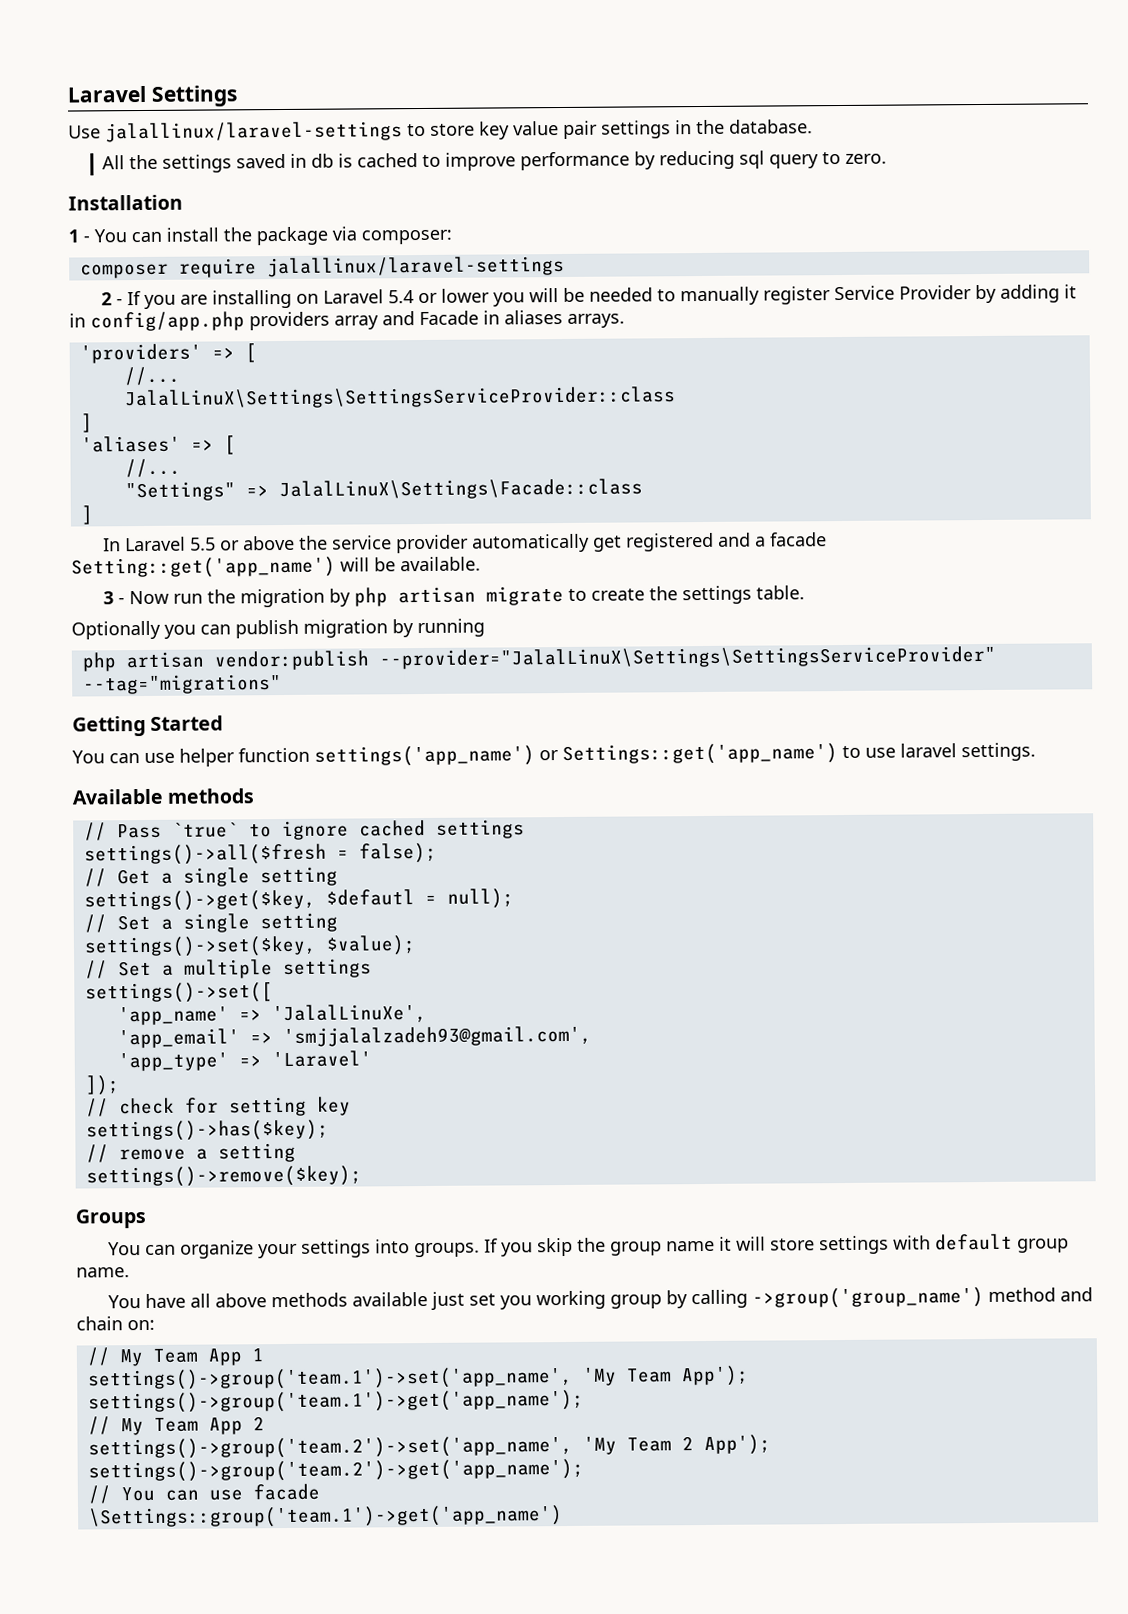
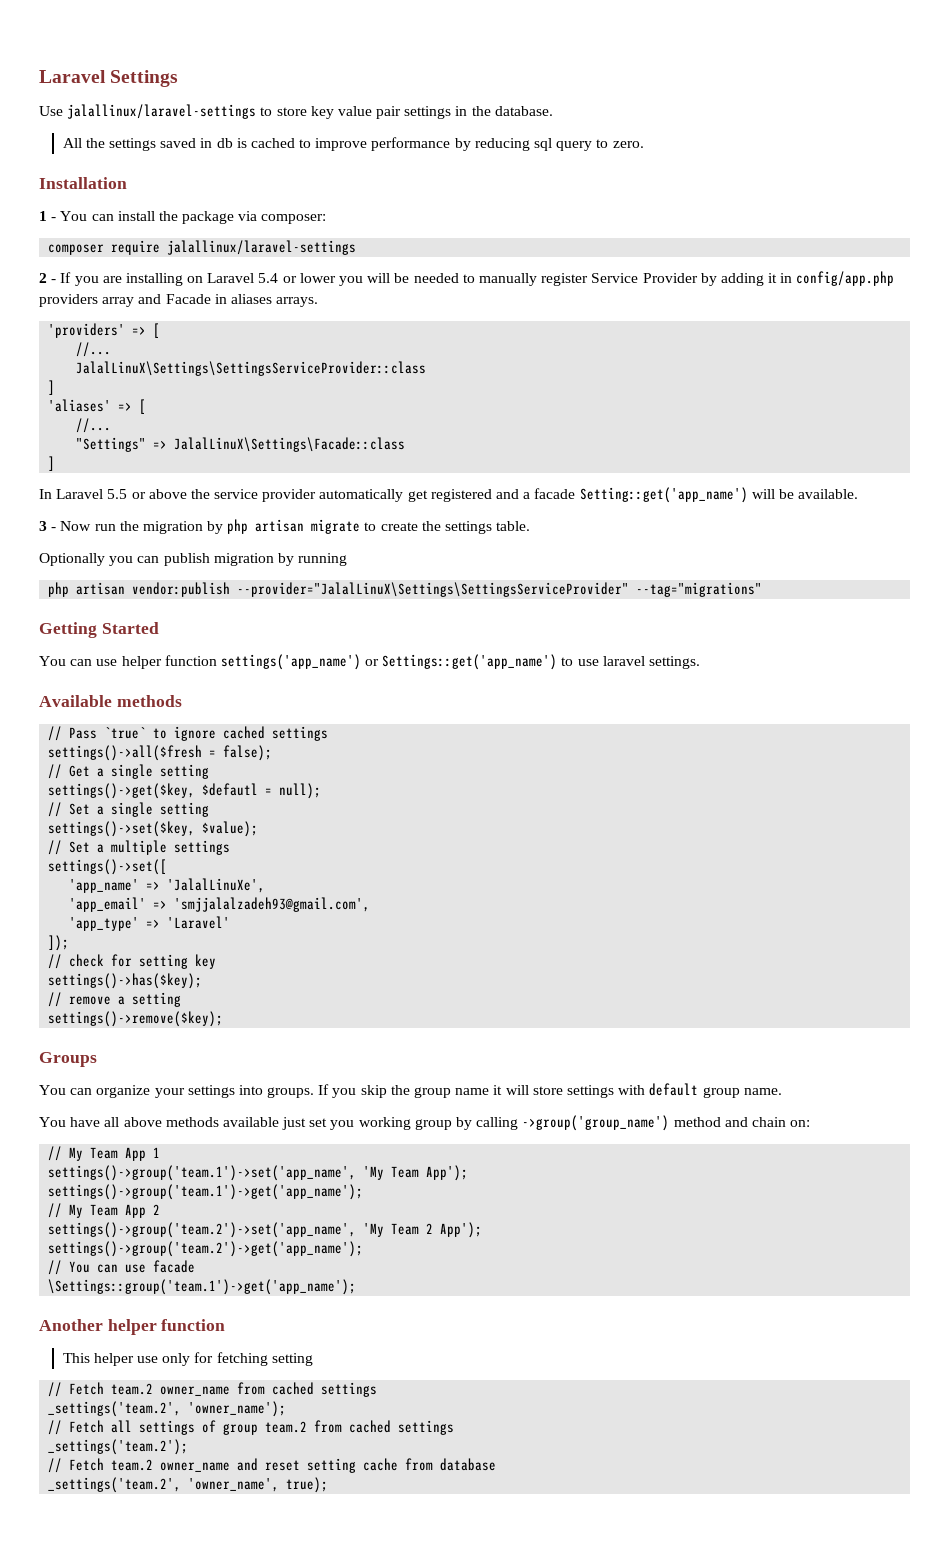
[88,1505,563,1529] \Settings::group('team.1')->get('app_name') -> [48,1279,357,1295] [39,1319,226,1335] [62,1352,313,1366] [48,1382,378,1397] [48,1401,287,1417] [48,1420,455,1435] [48,1439,189,1455] [48,1458,497,1473] [48,1477,329,1493] \Settings::group('team.1')->get('app_name'); // Another helper function // This helper use only for fetching setting // // Fetch team.2 owner_name from cached settings // _settings('team.2', 'owner_name'); // // Fetch all settings of group team.2 from cached settings // _settings('team.2'); // // Fetch team.2 owner_name and reset setting cache from database // _settings('team.2', 'owner_name', true);

